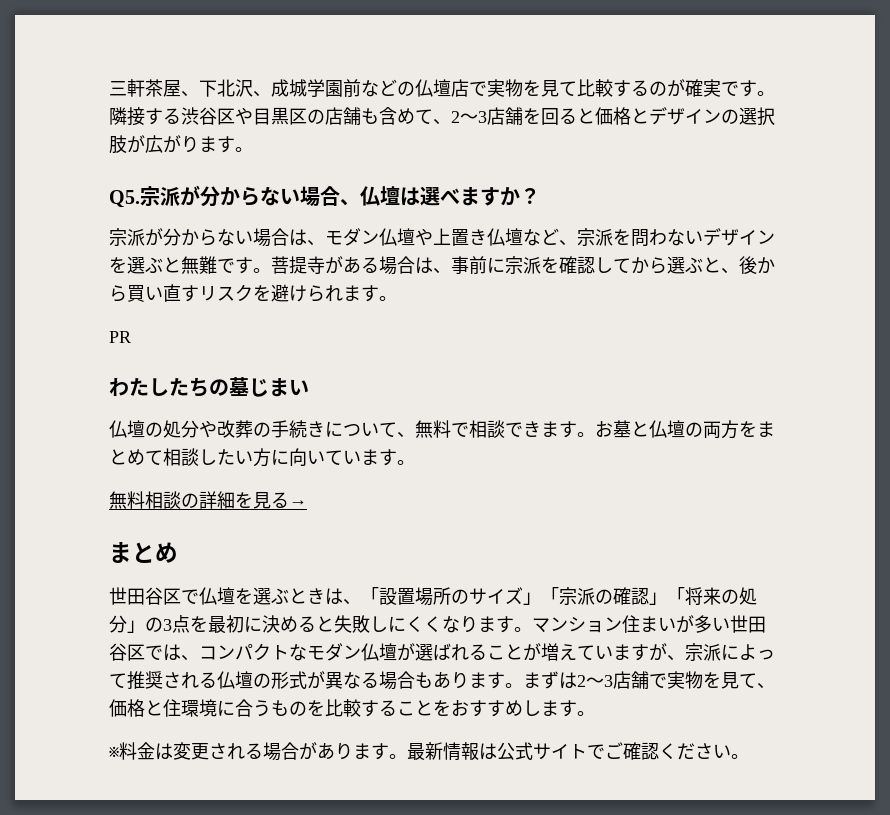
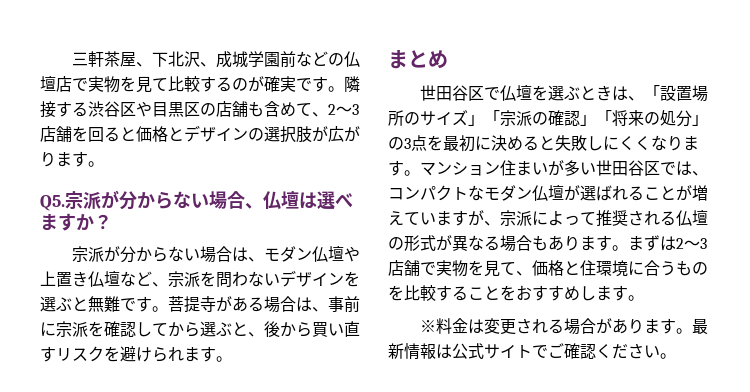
[109,331,131,343] [109,377,309,397] [109,420,775,439] [109,448,415,467] [109,491,307,509] // PR // わたしたちの墓じまい // 仏壇の処分や改葬の手続きについて、無料で相談できます。お墓と仏壇の両方をまとめて相談したい方に向いています。 // 無料相談の詳細を見る→ -> (232, 359) none

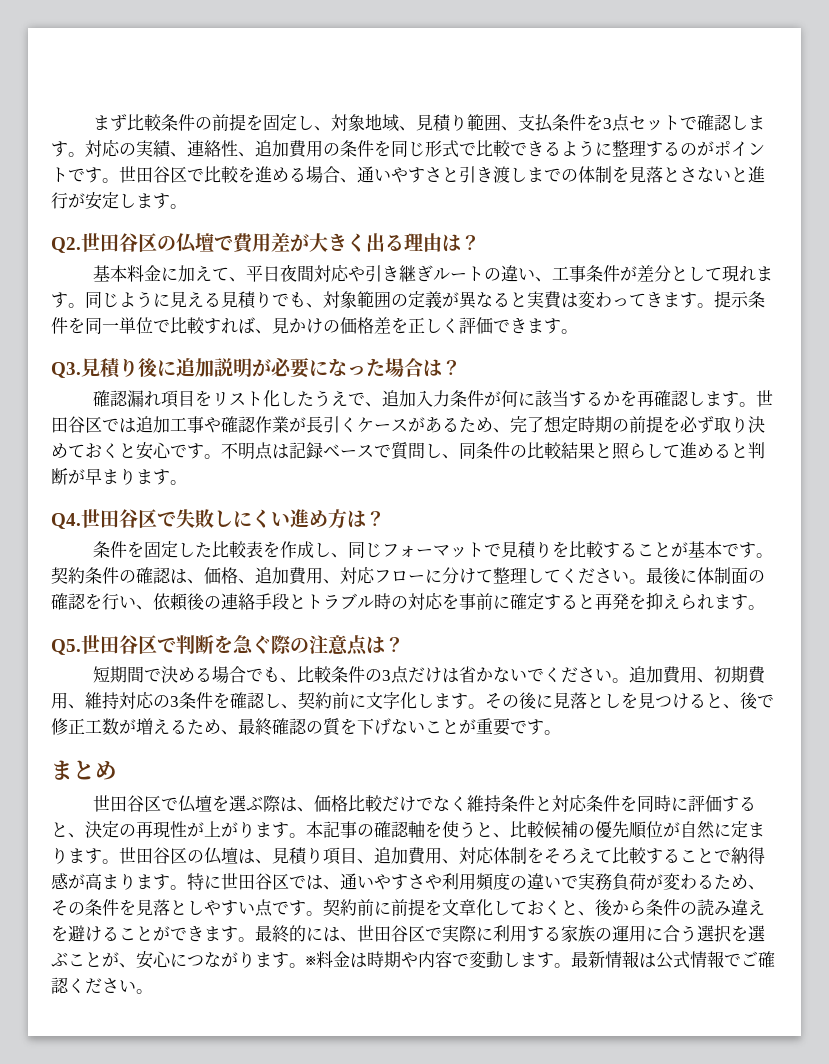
[72,51,361,68] [40,76,360,93] [40,101,359,118] [40,125,360,143] [40,151,104,167] [40,190,353,211] [40,213,112,231] [72,246,361,263] [40,270,360,288] [40,296,360,313] [40,321,360,337] [40,346,200,362] 三軒茶屋、下北沢、成城学園前などの仏壇店で実物を見て比較するのが確実です。隣接する渋谷区や目黒区の店舗も含めて、2〜3店舗を回ると価格とデザインの選択肢が広がります。 // Q5.宗派が分からない場合、仏壇は選べますか？ // 宗派が分からない場合は、モダン仏壇や上置き仏壇など、宗派を問わないデザインを選ぶと無難です。菩提寺がある場合は、事前に宗派を確認してから選ぶと、後から買い直すリスクを避けられま -> [92,114,765,132] [51,140,765,158] [51,166,765,183] [51,192,187,210] [51,233,480,254] [92,265,773,282] [51,291,765,309] [51,317,578,334] [51,358,461,379] [92,390,773,408] [51,416,765,433] [51,442,765,460] [51,468,187,485] [51,509,385,529] [92,541,773,559] [51,567,765,585] [51,592,765,611] [51,634,404,656] [92,666,766,684] [51,692,774,709] [51,718,527,736] まず比較条件の前提を固定し、対象地域、見積り範囲、支払条件を3点セットで確認します。対応の実績、連絡性、追加費用の条件を同じ形式で比較できるように整理するのがポイントです。世田谷区で比較を進める場合、通いやすさと引き渡しまでの体制を見落とさないと進行が安定します。 // Q2.世田谷区の仏壇で費用差が大きく出る理由は？ // 基本料金に加えて、平日夜間対応や引き継ぎルートの違い、工事条件が差分として現れます。同じように見える見積りでも、対象範囲の定義が異なると実費は変わってきます。提示条件を同一単位で比較すれば、見かけの価格差を正しく評価できます。 // Q3.見積り後に追加説明が必要になった場合は？ // 確認漏れ項目をリスト化したうえで、追加入力条件が何に該当するかを再確認します。世田谷区では追加工事や確認作業が長引くケースがあるため、完了想定時期の前提を必ず取り決めておくと安心です。不明点は記録ベースで質問し、同条件の比較結果と照らして進めると判断が早まります。 // Q4.世田谷区で失敗しにくい進め方は？ // 条件を固定した比較表を作成し、同じフォーマットで見積りを比較することが基本です。契約条件の確認は、価格、追加費用、対応フローに分けて整理してください。最後に体制面の確認を行い、依頼後の連絡手段とトラブル時の対応を事前に確定すると再発を抑えられます。 // Q5.世田谷区で判断を急ぐ際の注意点は？ // 短期間で決める場合でも、比較条件の3点だけは省かないでください。追加費用、初期費用、維持対応の3条件を確認し、契約前に文字化します。その後に見落としを見つけると、後で修正工数が増えるため、最終確認の質を下げないことが重要で
[580,85,709,102] [388,110,708,127] [388,135,699,152] [388,160,708,176] [388,185,708,201] [388,210,708,227] [388,235,707,252] [388,260,708,277] [388,285,644,301] [420,318,645,335] ときは、「設置場所のサイズ」「宗派の確認」「将来の処分」の3点を最初に決めると失敗しにくくなります。マンション住まいが多い世田谷区では、コンパクトなモダン仏壇が選ばれることが増えていますが、宗派によって推奨される仏壇の形式が異なる場合もあります。まずは2〜3店舗で実物を見て、価格と住環境に合うものを比較することをおすすめします。 // ※料金は変更される場合があり -> [262,795,756,812] [51,821,765,839] [51,847,765,865] [51,873,765,891] [51,899,765,917] [51,925,766,943] [51,951,520,969] 際は、価格比較だけでなく維持条件と対応条件を同時に評価すると、決定の再現性が上がります。本記事の確認軸を使うと、比較候補の優先順位が自然に定まります。世田谷区の仏壇は、見積り項目、追加費用、対応体制をそろえて比較することで納得感が高まります。特に世田谷区では、通いやすさや利用頻度の違いで実務負荷が変わるため、その条件を見落としやすい点です。契約前に前提を文章化しておくと、後から条件の読み違えを避けることができます。最終的には、世田谷区で実際に利用する家族の運用に合う選択を選ぶことが、安心につながります。※料金は時期や内容で変動し
[484,344,532,359] サイト -> [690,951,724,968] 情報

